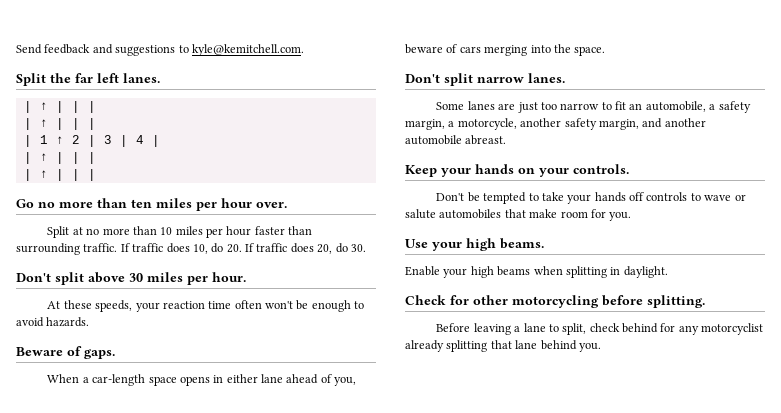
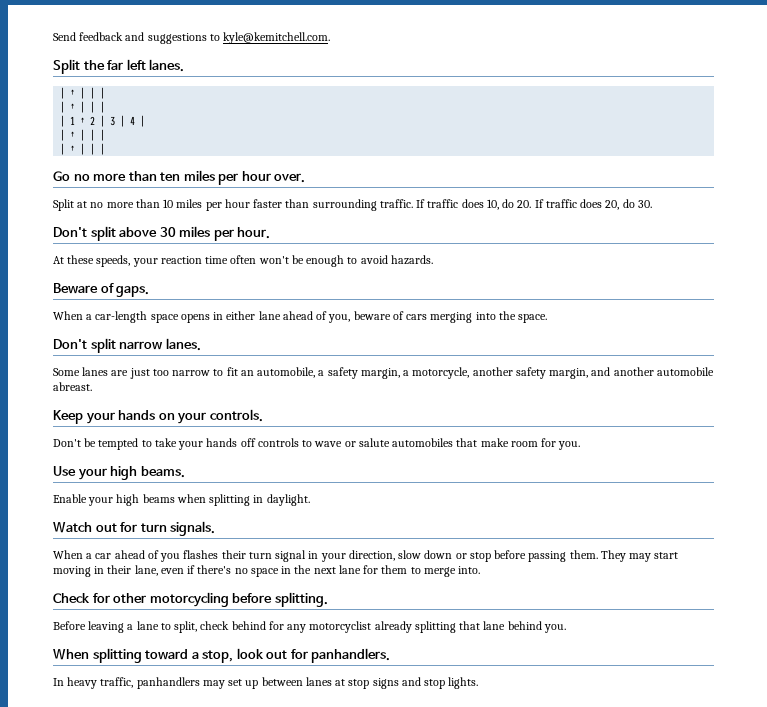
(668, 272) none -> [53,521,216,536] [53,550,679,562] [53,565,481,577] // Watch out for turn signals. // When a car ahead of you flashes their turn signal in your direction, slow down or stop before passing them. They may start moving in their lane, even if there's no space in the next lane for them to merge into.
(601, 347) none -> [53,648,391,663] [53,677,479,689] // When splitting toward a stop, look out for panhandlers. // In heavy traffic, panhandlers may set up between lanes at stop signs and stop lights.

